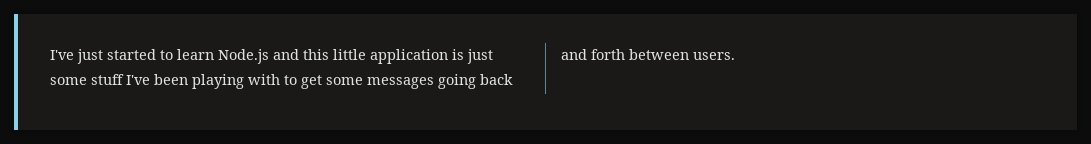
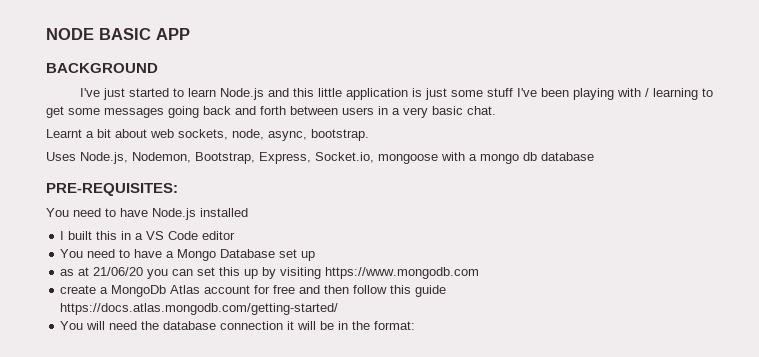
(50, 55) none -> [46,28,190,40] [46,63,158,73] NODE BASIC APP // BACKGROUND //
(280, 79) none -> [644,88,698,100] / learning
[693,52,735,60] users. -> [342,106,496,118] [46,129,369,141] [46,152,594,164] [46,183,178,196] [46,208,248,220] [60,231,236,240] [60,249,316,261] [60,267,480,279] [60,285,447,297] [60,303,339,315] [60,321,416,330] users in a very basic chat. // Learnt a bit about web sockets, node, async, bootstrap. // Uses Node.js, Nodemon, Bootstrap, Express, Socket.io, mongoose with a mongo db database // PRE-REQUISITES: // You need to have Node.js installed // I built this in a VS Code editor // You need to have a Mongo Database set up // as at 21/06/20 you can set this up by visiting https://www.mongodb.com // create a MongoDb Atlas account for free and then follow this guide https://docs.atlas.mongodb.com/getting-started/ // You will need the database connection it will be in the format:

